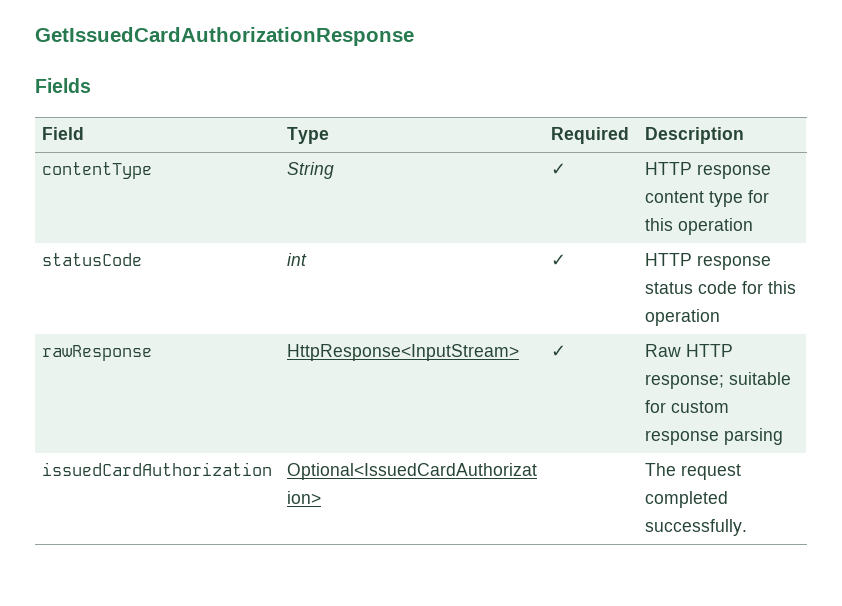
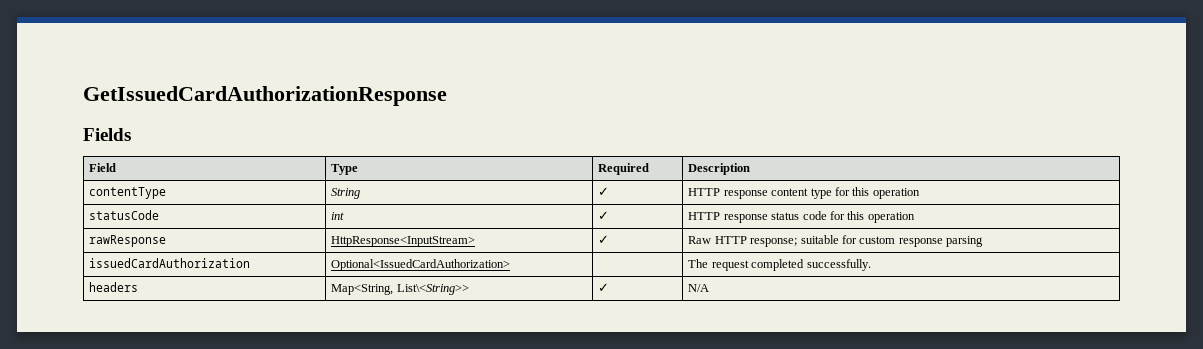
(748, 527) none -> [89,282,139,292] [331,284,469,295] [598,283,610,292] [688,284,710,292] // headers | Map<String, List\<String>> | ✓ | N/A

